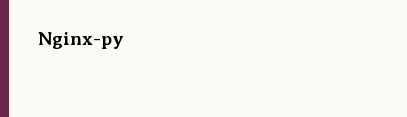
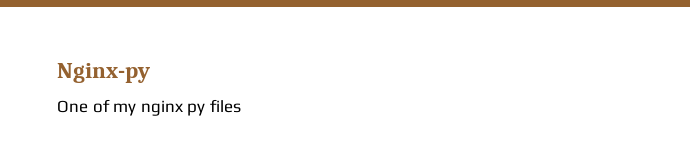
(124, 40) none -> [57,99,241,116] // One of my nginx py files

